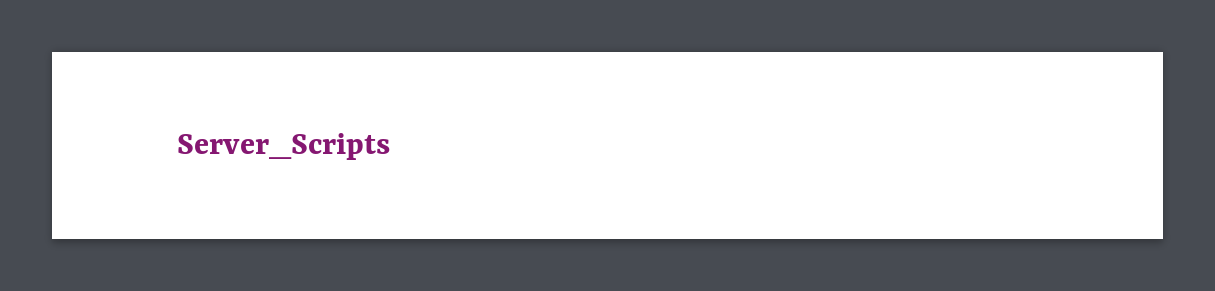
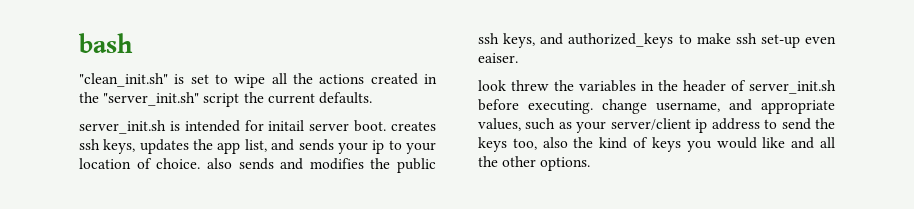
[177,133,390,160] Server_Scripts -> [79,33,133,53] [79,73,437,88] [79,92,372,107] [79,120,436,134] [79,139,437,154] [79,158,436,173] [478,33,836,48] [478,53,518,63] [478,80,836,94] [478,99,835,114] [478,118,835,133] [478,137,835,152] [478,156,591,171] bash // "clean_init.sh" is set to wipe all the actions created in the "server_init.sh" script the current defaults. // server_init.sh is intended for initail server boot. creates ssh keys, updates the app list, and sends your ip to your location of choice. also sends and modifies the public ssh keys, and authorized_keys to make ssh set-up even eaiser. // look threw the variables in the header of server_init.sh before executing. change username, and appropriate values, such as your server/client ip address to send the keys too, also the kind of keys you would like and all the other options.

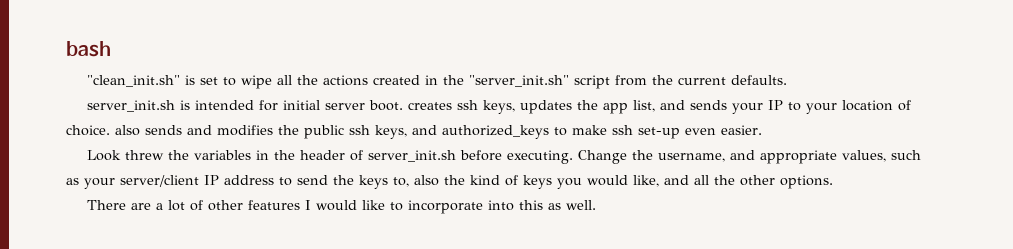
(240, 100) none -> [614,75,647,86] from
[268,120,305,131] initail -> [282,100,320,110] initial
[372,140,385,154] ip -> [767,100,783,110] IP
[478,53,518,63] [478,80,506,91] eaiser. // look -> [721,125,762,135] [86,150,121,161] easier. // Look
[602,99,647,114] change -> [577,150,653,164] Change the
[695,119,708,133] ip -> [204,175,219,185] IP
[512,138,537,150] too, -> [393,177,409,187] to,
[762,137,786,148] like -> [633,175,659,187] like,
(591, 164) none -> [86,200,596,214] // There are a lot of other features I would like to incorporate into this as well.

